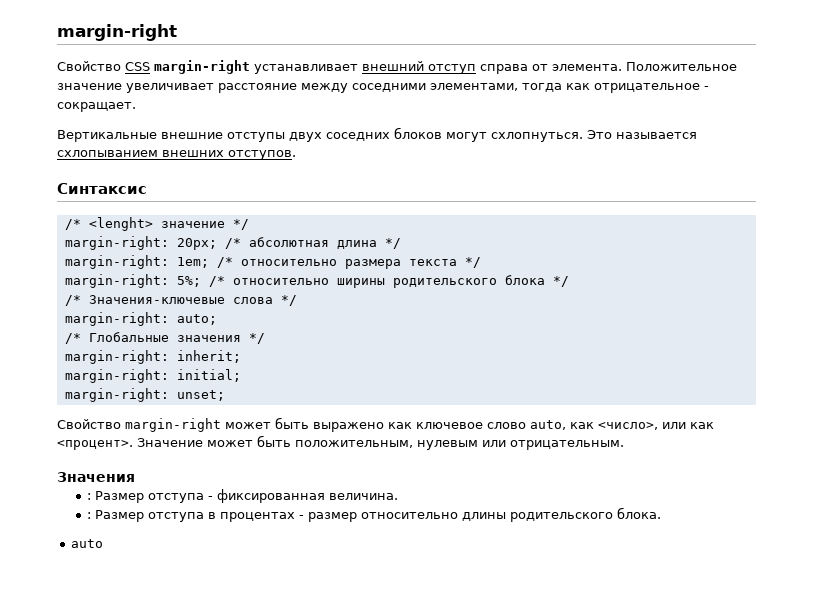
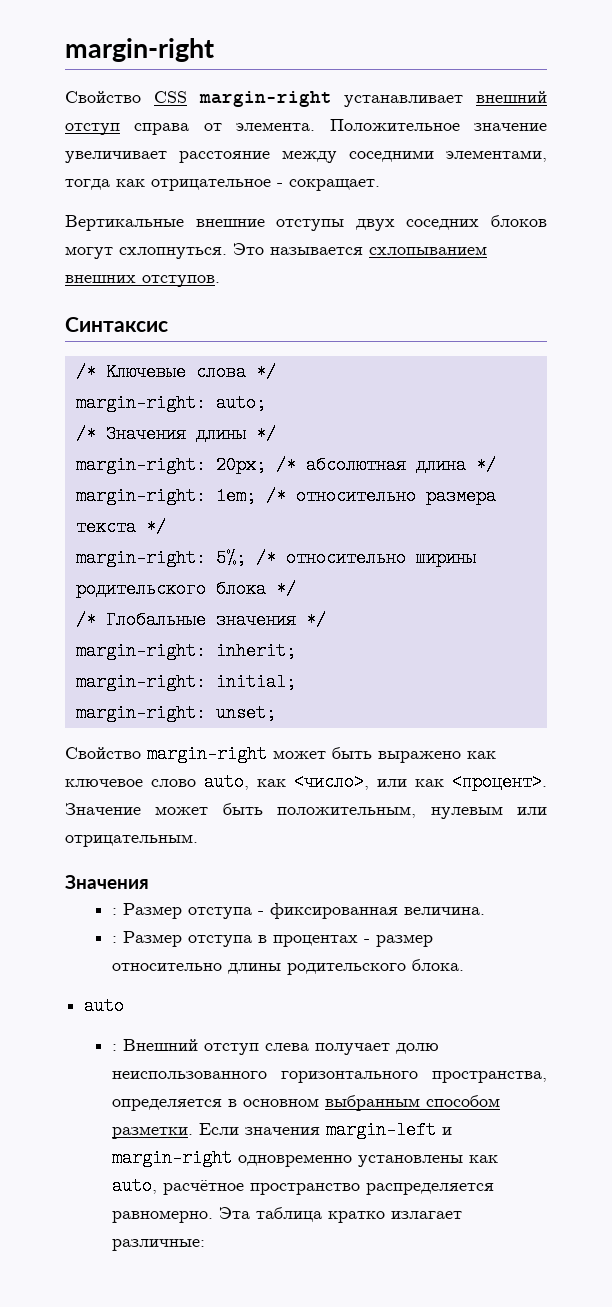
[88,217,225,231] <lenght> значение -> [105,363,276,381] [75,394,266,412] [75,425,246,443] Ключевые слова */ // margin-right: auto; // /* Значения длины
[64,295,297,306] [64,312,217,326] // /* Значения-ключевые слова */ // margin-right: auto; -> (296, 589) none
(103, 543) none -> [111,1039,439,1055] [111,1071,547,1083] [111,1095,500,1111] [111,1121,452,1139] [111,1149,498,1167] [111,1177,494,1195] [111,1207,462,1223] [111,1239,205,1251] // : Внешний отступ слева получает долю неиспользованного горизонтального пространства, определяется в основном выбранным способом разметки. Если значения margin-left и margin-right одновременно установлены как auto, расчётное пространство распределяется равномерно. Эта таблица кратко излагает различные:

